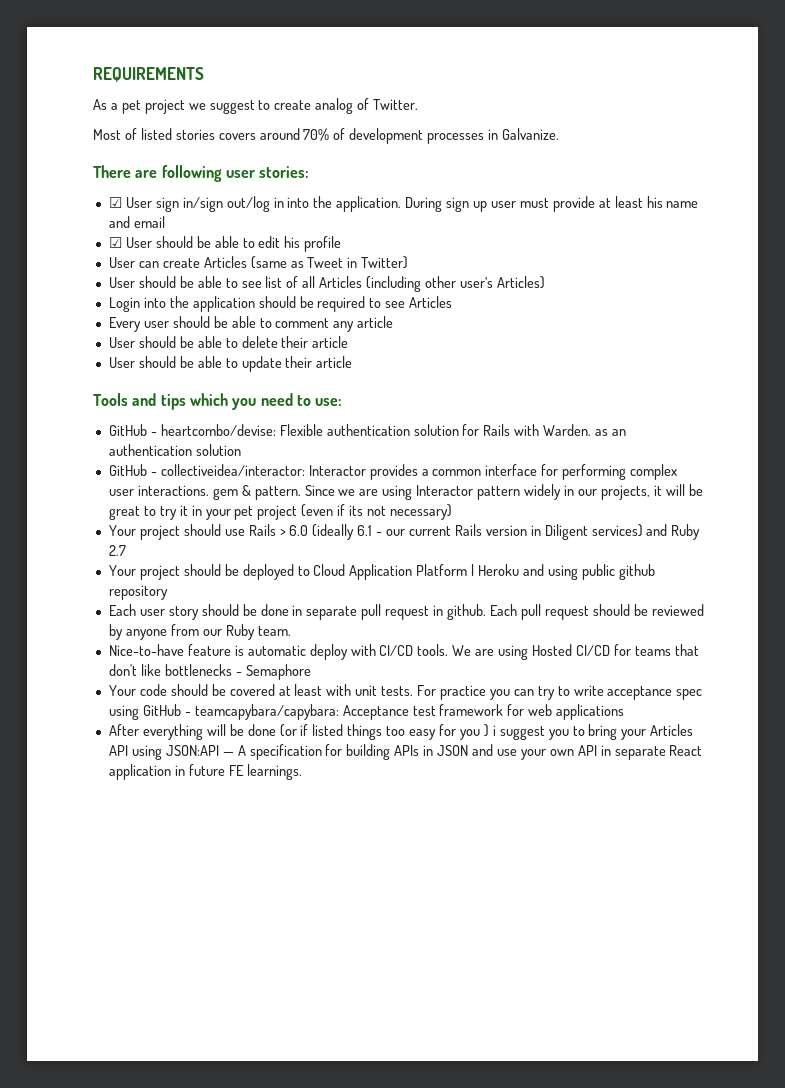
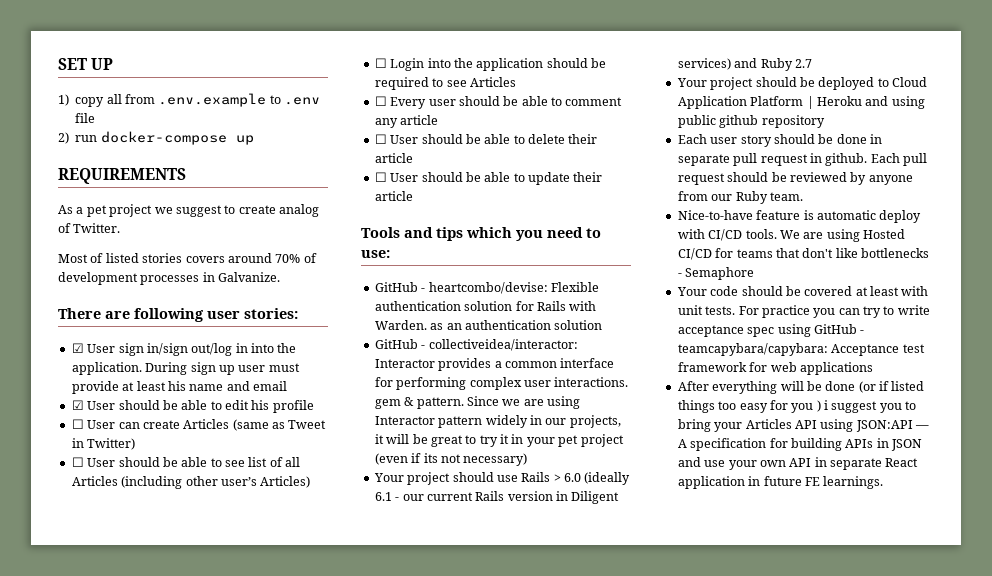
(93, 74) none -> [58,58,114,70] [58,93,321,107] [75,113,96,123] [58,131,254,145] SET UP // 1) copy all from .env.example to .env file // 2) run docker-compose up //
(342, 244) none -> [71,419,84,429] ☐
(409, 262) none -> [71,457,84,467] ☐
(545, 282) none -> [374,58,387,68] ☐
(453, 302) none -> [374,96,387,106] ☐
(394, 322) none -> [374,134,387,144] ☐
(349, 342) none -> [374,172,387,182] ☐

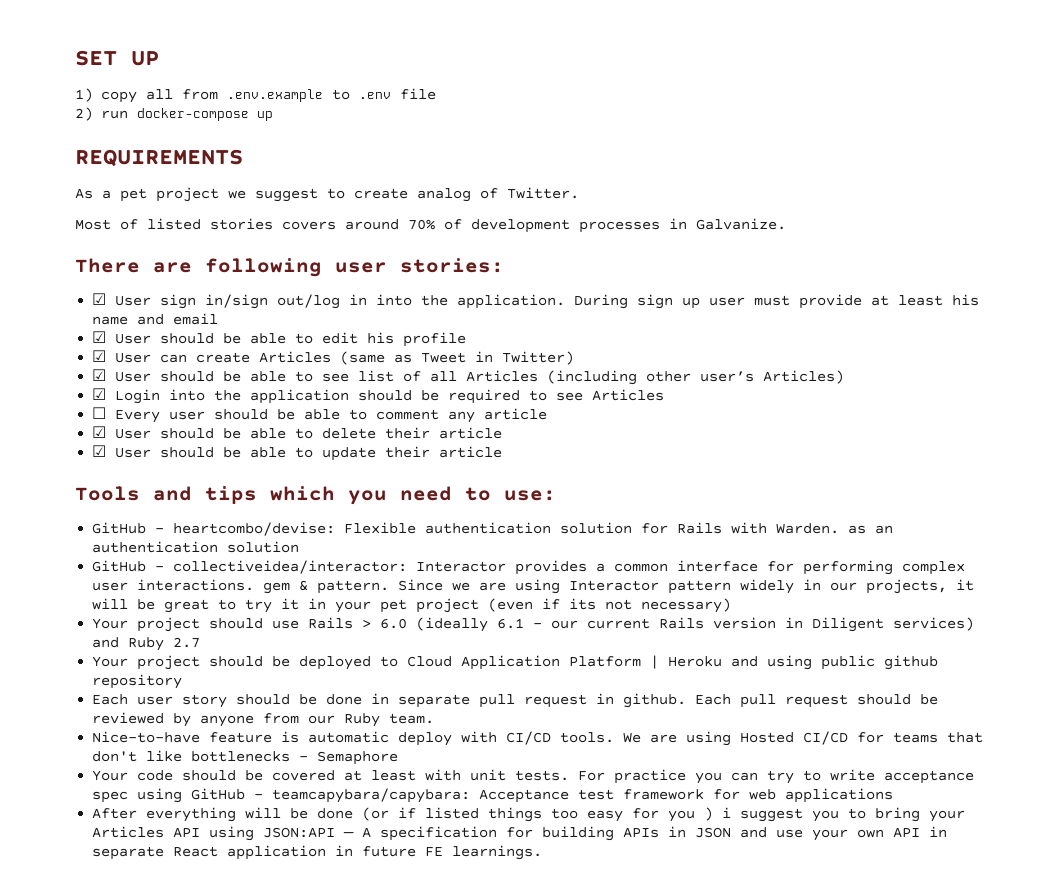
[71,419,84,429] ☐ -> [92,350,107,362] ☑
[71,457,84,467] ☐ -> [92,369,107,381] ☑
[374,58,387,68] ☐ -> [92,388,107,400] ☑
[374,134,387,144] ☐ -> [92,426,107,438] ☑
[374,172,387,182] ☐ -> [92,445,107,457] ☑

